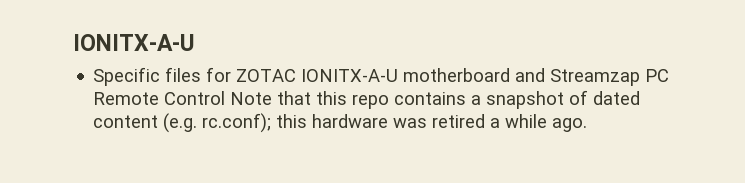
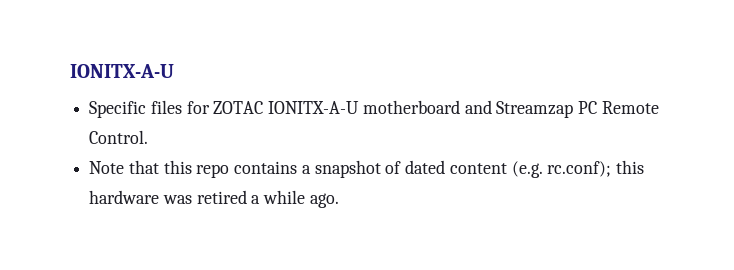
[164,91,226,105] Control -> [89,130,149,144] Control. //

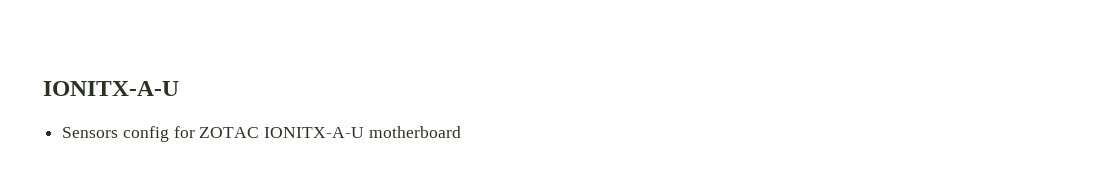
[89,100,182,118] Specific files -> [62,126,169,142] Sensors config
[464,100,659,118] [89,130,149,144] [89,160,644,178] [89,190,339,208] and Streamzap PC Remote Control. // Note that this repo contains a snapshot of dated content (e.g. rc.conf); this hardware was retired a while ago. -> (461, 132) none

